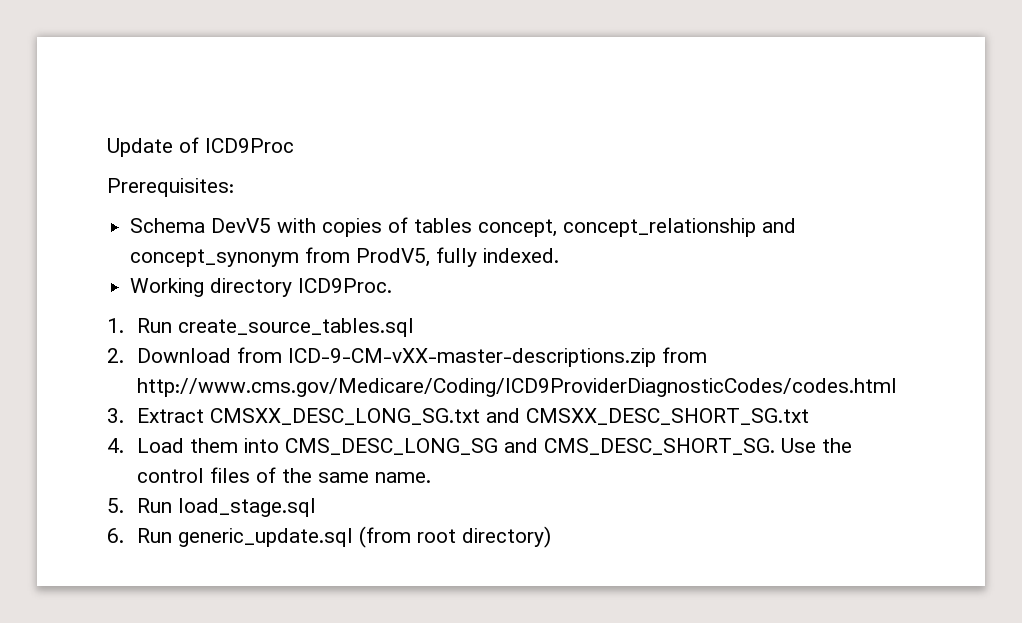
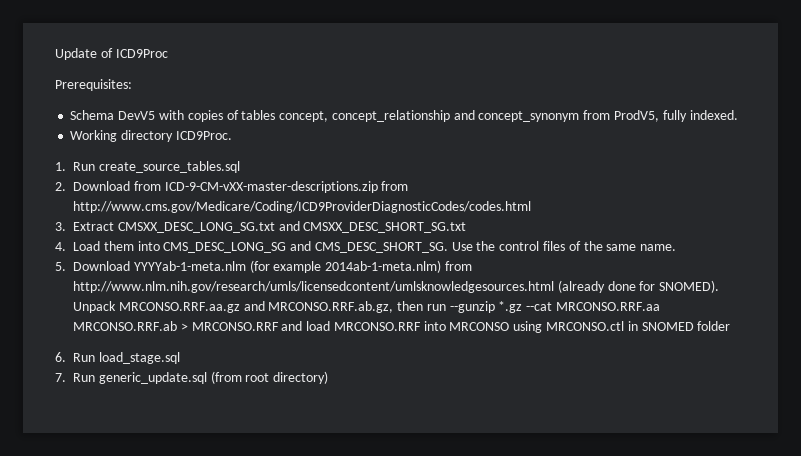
(124, 505) none -> [73,260,472,273] [73,280,720,293] [73,301,661,313] [73,321,731,333] [55,352,66,362] Download YYYYab-1-meta.nlm (for example 2014ab-1-meta.nlm) from http://www.nlm.nih.gov/research/umls/licensedcontent/umlsknowledgesources.html (already done for SNOMED). Unpack MRCONSO.RRF.aa.gz and MRCONSO.RRF.ab.gz, then run --gunzip *.gz --cat MRCONSO.RRF.aa MRCONSO.RRF.ab > MRCONSO.RRF and load MRCONSO.RRF into MRCONSO using MRCONSO.ctl in SNOMED folder // 6.
[107,528,124,543] 6. -> [55,373,66,382] 7.

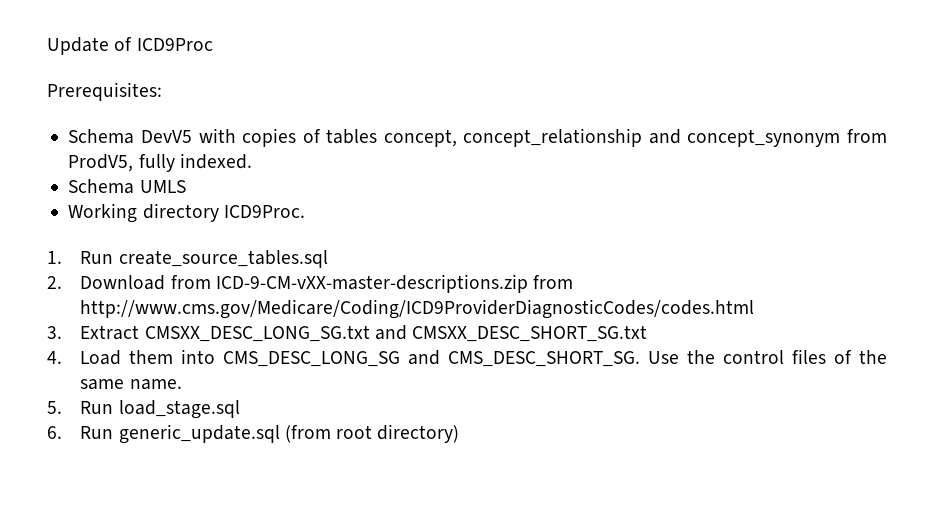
(738, 115) none -> [68,179,186,194] // Schema UMLS
[73,260,472,273] [73,280,720,293] [73,301,661,313] [73,321,731,333] [55,352,66,362] Download YYYYab-1-meta.nlm (for example 2014ab-1-meta.nlm) from http://www.nlm.nih.gov/research/umls/licensedcontent/umlsknowledgesources.html (already done for SNOMED). Unpack MRCONSO.RRF.aa.gz and MRCONSO.RRF.ab.gz, then run --gunzip *.gz --cat MRCONSO.RRF.aa MRCONSO.RRF.ab > MRCONSO.RRF and load MRCONSO.RRF into MRCONSO using MRCONSO.ctl in SNOMED folder // 6. -> (62, 407) none
[55,373,66,382] 7. -> [47,426,62,439] 6.

